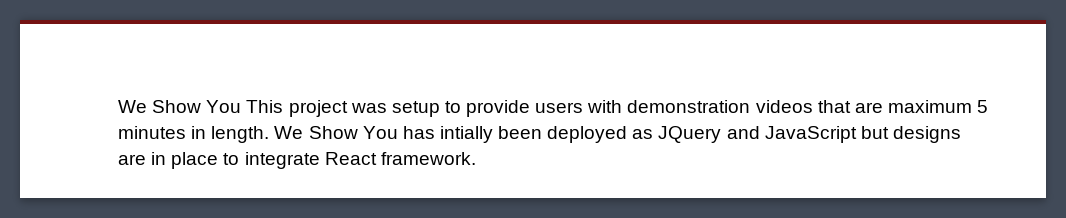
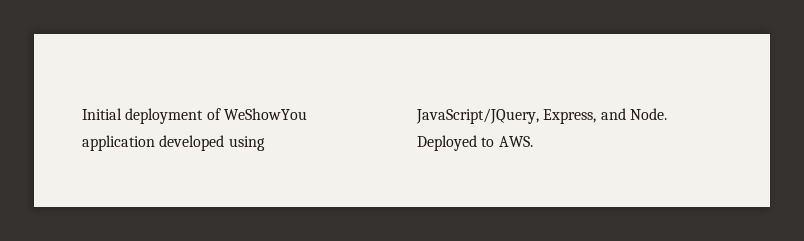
[118,100,989,117] [118,126,961,143] [118,152,476,169] We Show You This project was setup to provide users with demonstration videos that are maximum 5 minutes in length. We Show You has intially been deployed as JQuery and JavaScript but designs are in place to integrate React framework. -> [82,108,307,124] [82,135,265,151] [416,108,667,124] [417,135,533,151] Initial deployment of WeShowYou application developed using JavaScript/JQuery, Express, and Node. Deployed to AWS.

